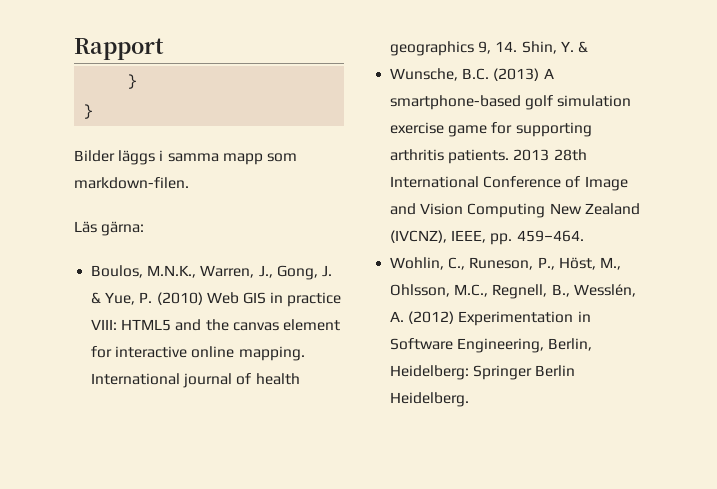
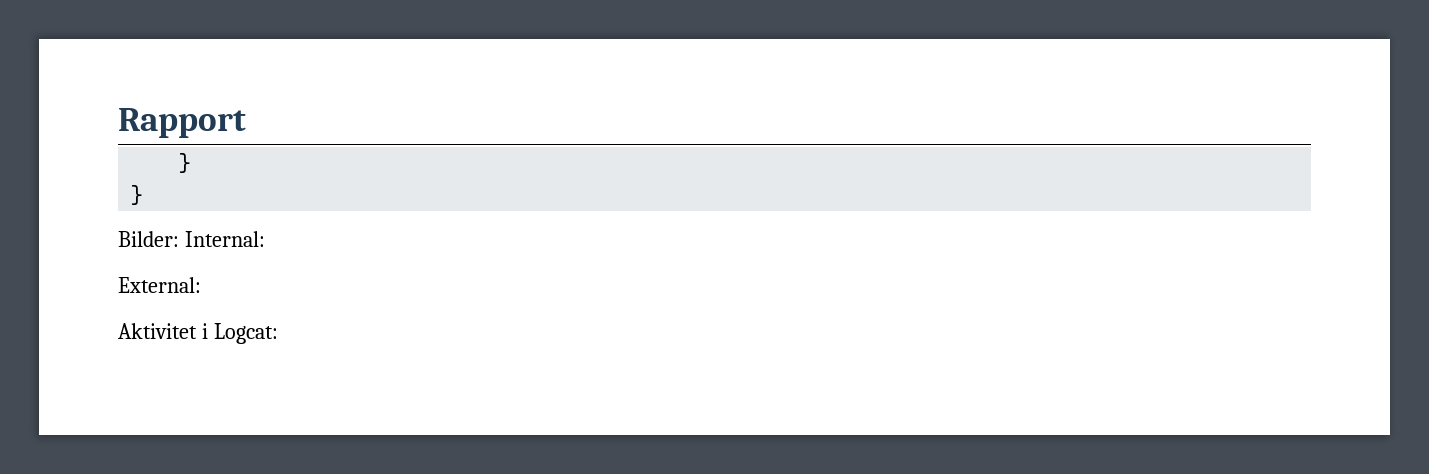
[74,150,297,165] [74,177,189,189] [74,221,145,236] [91,265,332,280] [91,292,342,307] [91,319,340,331] [91,346,305,361] [91,373,300,388] [390,41,588,56] [390,68,554,81] [390,95,632,110] [390,122,592,137] [390,149,587,164] [390,176,628,191] [390,203,640,218] [390,230,584,245] [390,257,621,270] [390,284,636,299] [390,311,591,326] [390,338,593,353] [390,365,576,380] [390,392,470,407] Bilder läggs i samma mapp som markdown-filen. // Läs gärna: // Boulos, M.N.K., Warren, J., Gong, J. & Yue, P. (2010) Web GIS in practice VIII: HTML5 and the canvas element for interactive online mapping. International journal of health geographics 9, 14. Shin, Y. & // Wunsche, B.C. (2013) A smartphone-based golf simulation exercise game for supporting arthritis patients. 2013 28th International Conference of Image and Vision Computing New Zealand (IVCNZ), IEEE, pp. 459–464. // Wohlin, C., Runeson, P., Höst, M., Ohlsson, M.C., Regnell, B., Wesslén, A. (2012) Experimentation in Software Engineering, Berlin, Heidelberg: Springer Berlin Heidelberg. -> [118,231,265,247] [118,277,201,293] [118,323,278,344] Bilder: Internal: // External: // Aktivitet i Logcat:

